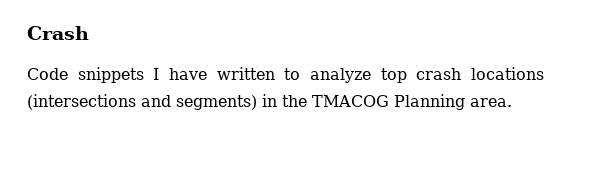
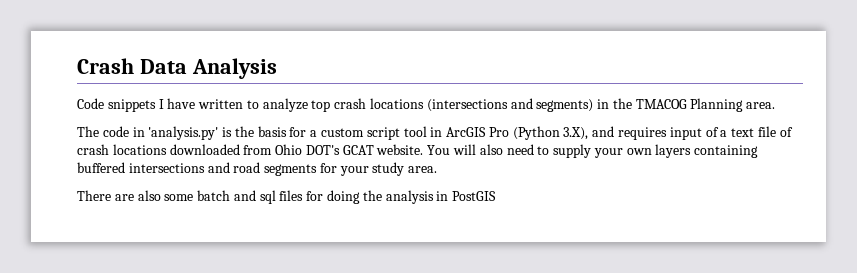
(89, 33) none -> [139,58,277,79] Data Analysis
(512, 102) none -> [77,126,793,140] [77,144,759,158] [77,162,438,176] [77,190,497,204] // The code in 'analysis.py' is the basis for a custom script tool in ArcGIS Pro (Python 3.X), and requires input of a text file of crash locations downloaded from Ohio DOT's GCAT website. You will also need to supply your own layers containing buffered intersections and road segments for your study area. // There are also some batch and sql files for doing the analysis in PostGIS

